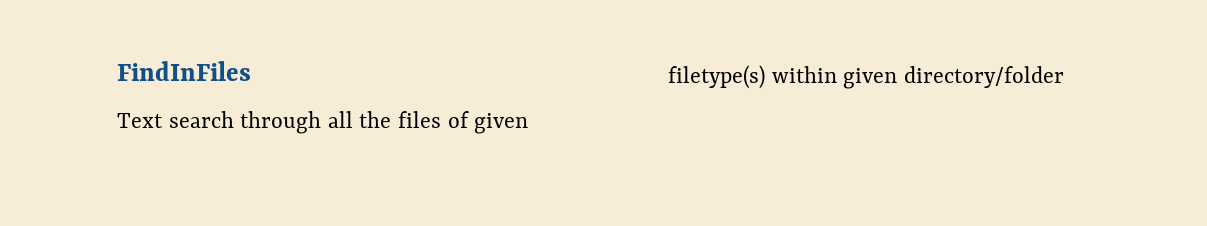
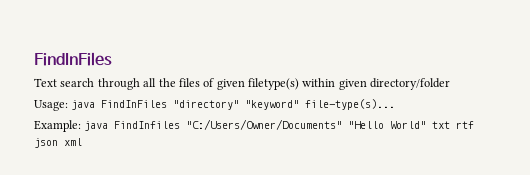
(1064, 77) none -> [34,99,396,111] [34,119,475,132] [34,138,82,148] // Usage: java FindInFiles "directory" "keyword" file-type(s)... // Example: java FindInfiles "C:/Users/Owner/Documents" "Hello World" txt rtf json xml

